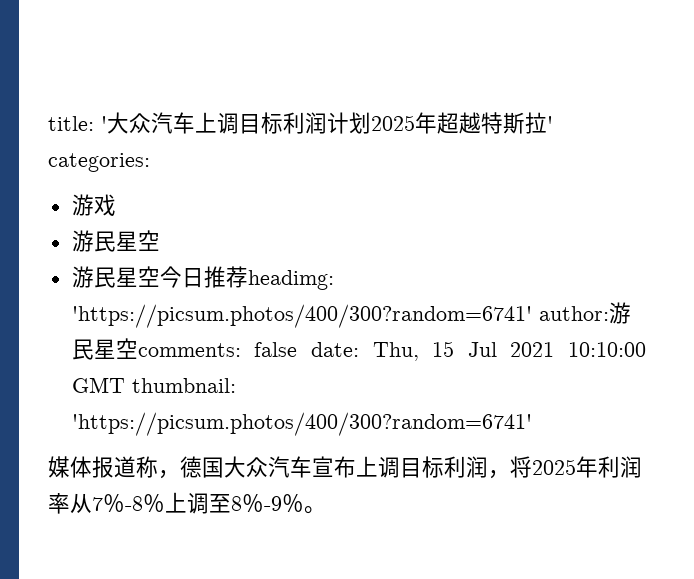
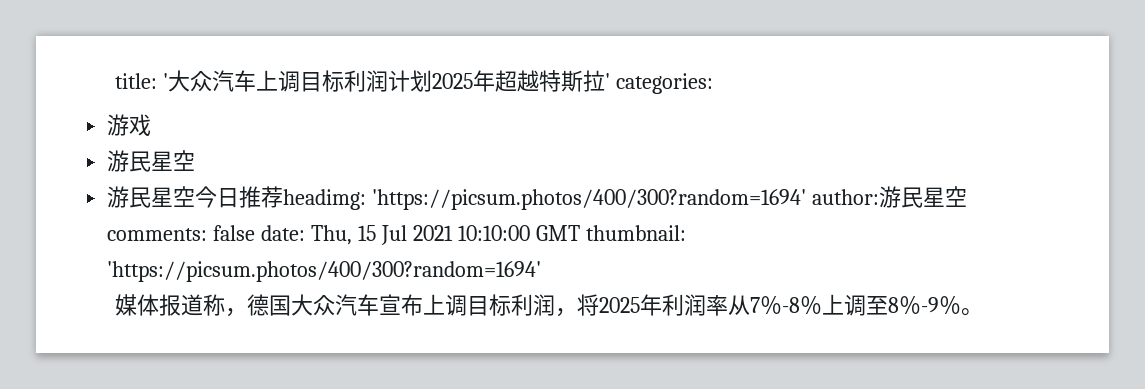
[71,304,532,328] 'https://picsum.photos/400/300?random=6741' -> [372,189,807,210] 'https://picsum.photos/400/300?random=1694'
[71,412,532,436] 'https://picsum.photos/400/300?random=6741' -> [107,261,542,282] 'https://picsum.photos/400/300?random=1694'

